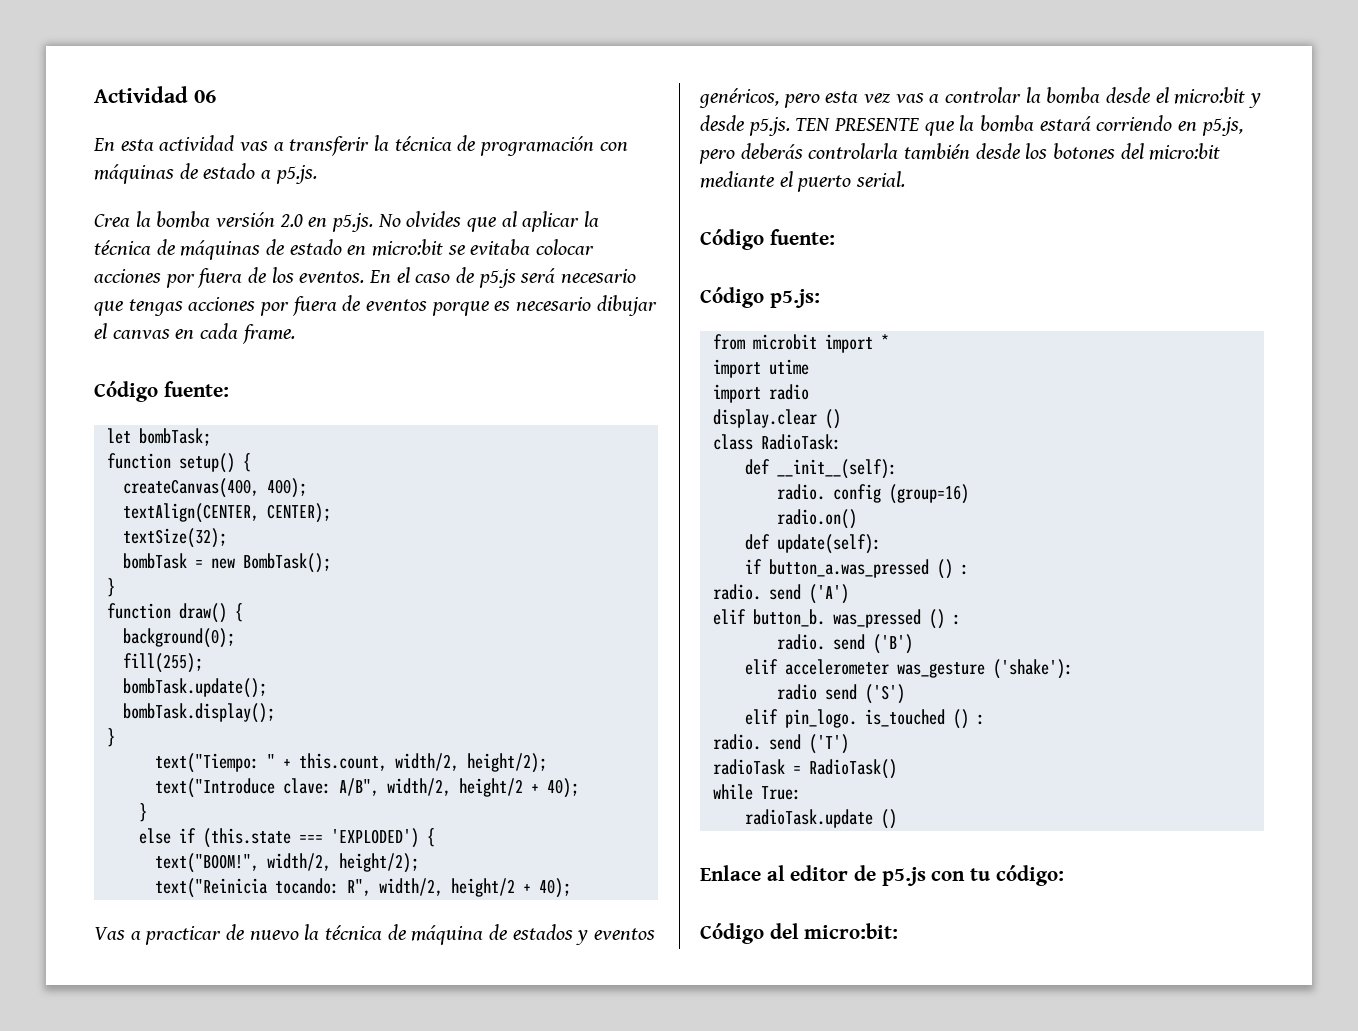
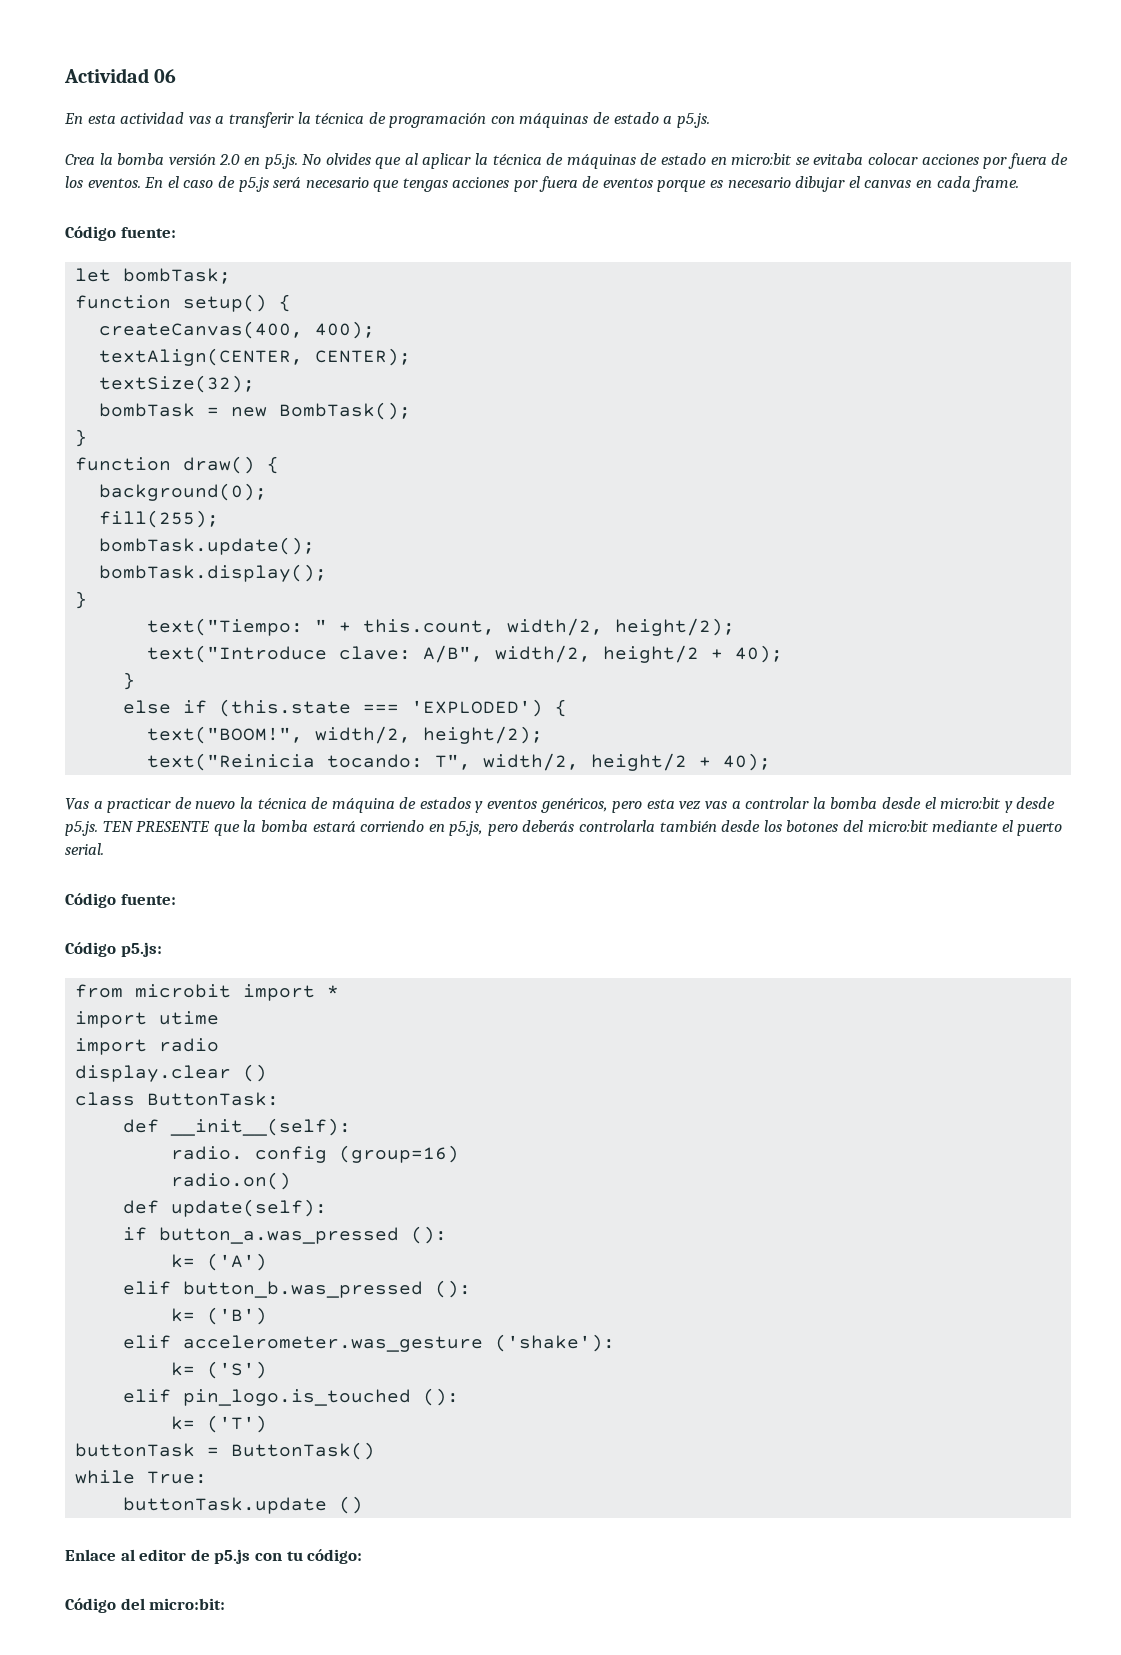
[346,879,371,896] R", -> [435,754,472,770] T",
[760,434,841,450] RadioTask: -> [147,1092,280,1106] ButtonTask:
[936,559,969,579] [712,584,849,604] [712,609,961,629] [776,634,865,650] () : // radio. send ('A') // elif button_b. was_pressed () : // radio. send -> [411,1226,448,1244] [171,1253,268,1271] [123,1280,472,1298] [171,1308,196,1322] (): // k= ('A') // elif button_b.was_pressed (): // k=
[784,659,985,678] accelerometer was_gesture -> [183,1335,484,1352] accelerometer.was_gesture
[776,684,857,700] radio send -> [171,1362,196,1376] k=
[784,709,985,729] [712,734,849,754] [712,759,897,779] pin_logo. is_touched () : // radio. send ('T') // radioTask = RadioTask() -> [183,1388,460,1406] [171,1415,268,1433] [75,1442,376,1460] pin_logo.is_touched (): // k= ('T') // buttonTask = ButtonTask()
[744,809,873,828] radioTask.update -> [123,1497,328,1514] buttonTask.update

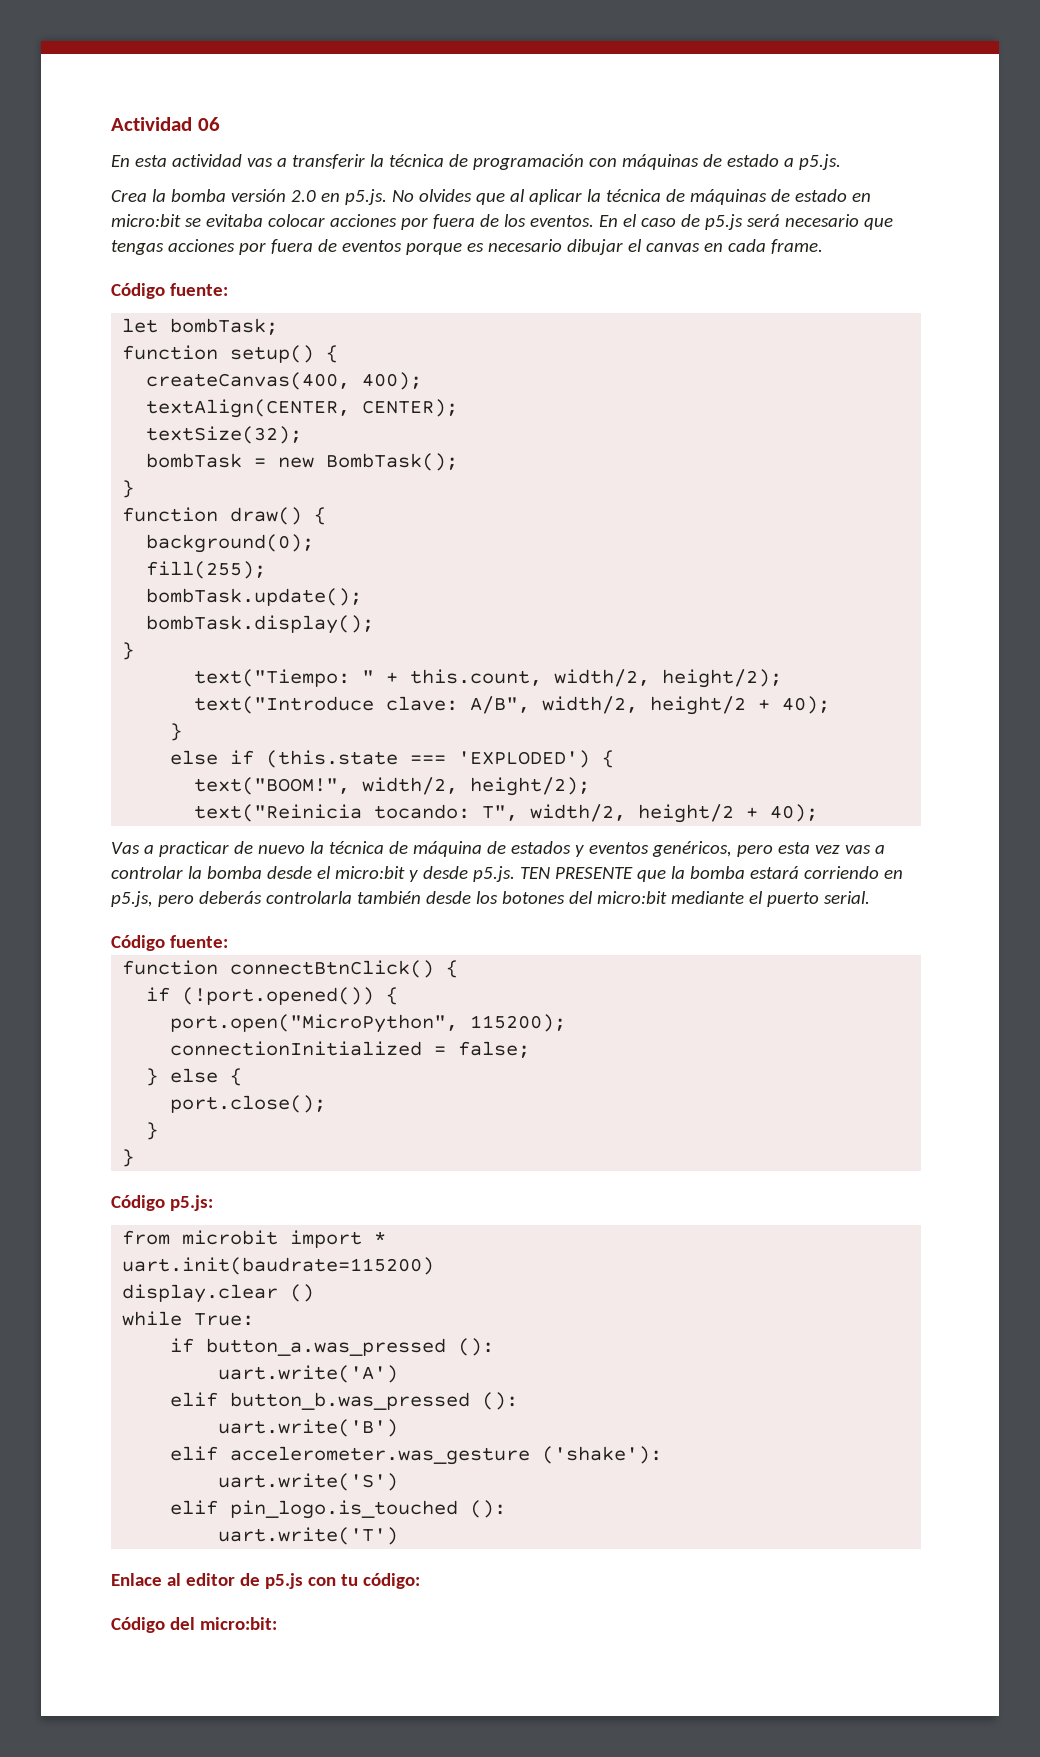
(176, 899) none -> [122,960,459,978] [146,987,399,1005] [170,1014,567,1033] [170,1041,531,1058] [146,1068,243,1086] [170,1095,327,1113] [146,1122,159,1140] [122,1149,135,1167] // function connectBtnClick() { // if (!port.opened()) { // port.open("MicroPython", 115200); // connectionInitialized = false; // } else { // port.close(); // } // }
[75,1011,220,1028] [75,1038,220,1055] [75,1064,268,1082] [75,1092,280,1106] [123,1118,352,1136] [171,1145,460,1163] [171,1172,292,1190] [123,1199,328,1217] import utime // import radio // display.clear () // class ButtonTask: // def __init__(self): // radio. config (group=16) // radio.on() // def update(self): -> [122,1257,435,1275] [122,1284,315,1303] [122,1311,255,1326] uart.init(baudrate=115200) // display.clear () // while True:
[171,1253,268,1271] k= ('A') -> [218,1365,399,1383] uart.write('A')
[171,1307,268,1325] k= ('B') -> [218,1419,399,1437] uart.write('B')
[171,1361,268,1379] k= ('S') -> [218,1473,399,1491] uart.write('S')
[171,1415,268,1433] [75,1442,376,1460] [75,1470,208,1484] [123,1496,364,1514] k= ('T') // buttonTask = ButtonTask() // while True: // buttonTask.update () -> [218,1527,399,1545] uart.write('T')

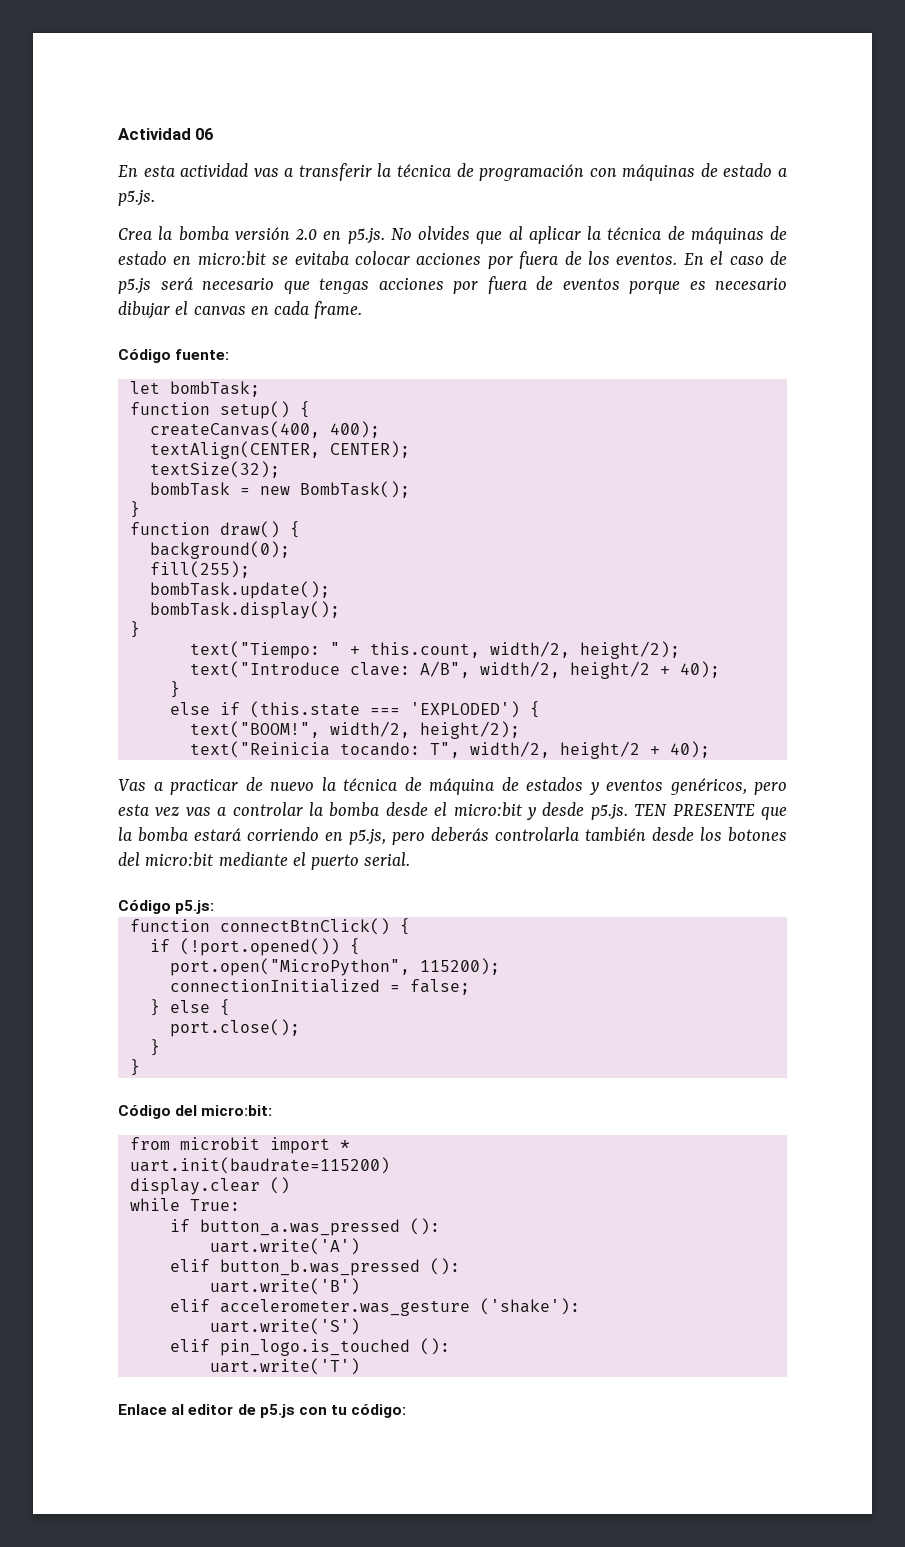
[169,935,228,948] fuente: -> [175,900,215,914] p5.js:
[169,1195,213,1211] p5.js: -> [175,1105,273,1116] del micro:bit:
[111,1617,277,1633] // Código del micro:bit: -> (407, 1411) none

